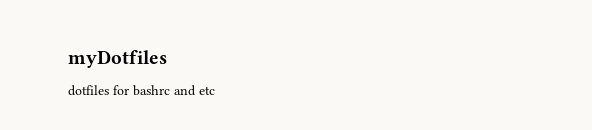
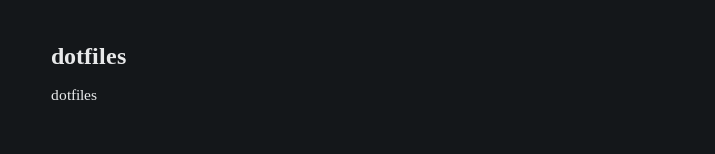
[68,50,167,68] [68,85,215,96] myDotfiles // dotfiles for bashrc and etc -> [51,48,126,64] [51,89,97,100] dotfiles // dotfiles

